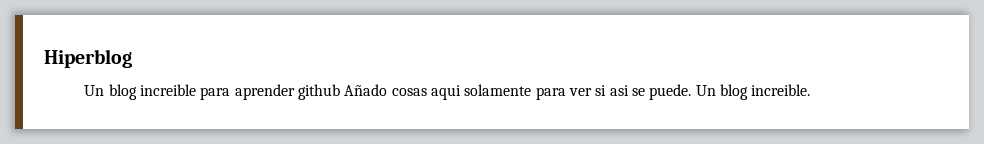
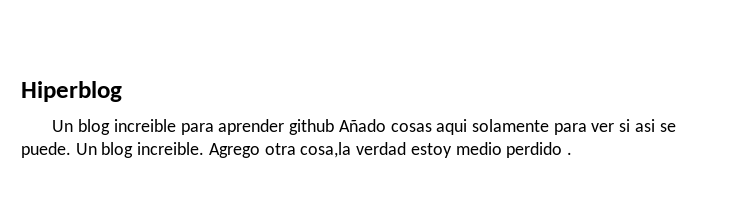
(811, 90) none -> [208,142,572,158] Agrego otra cosa,la verdad estoy medio perdido .

